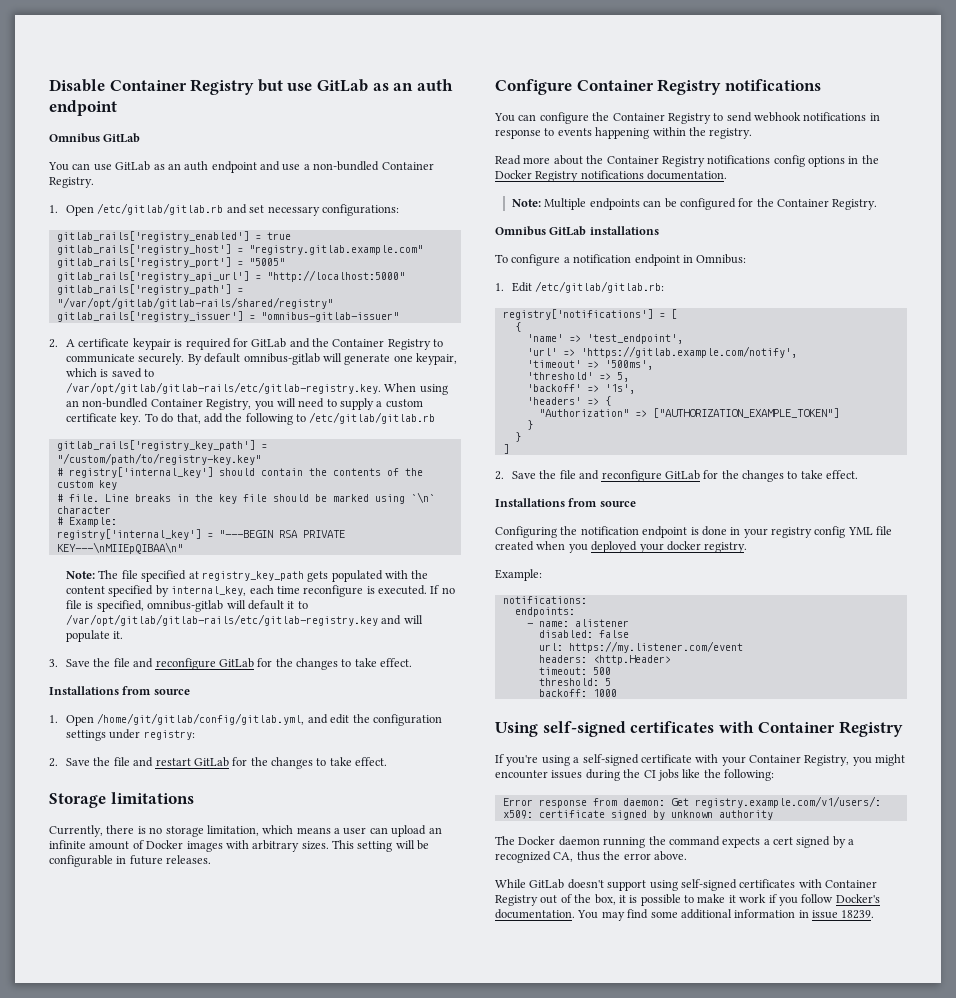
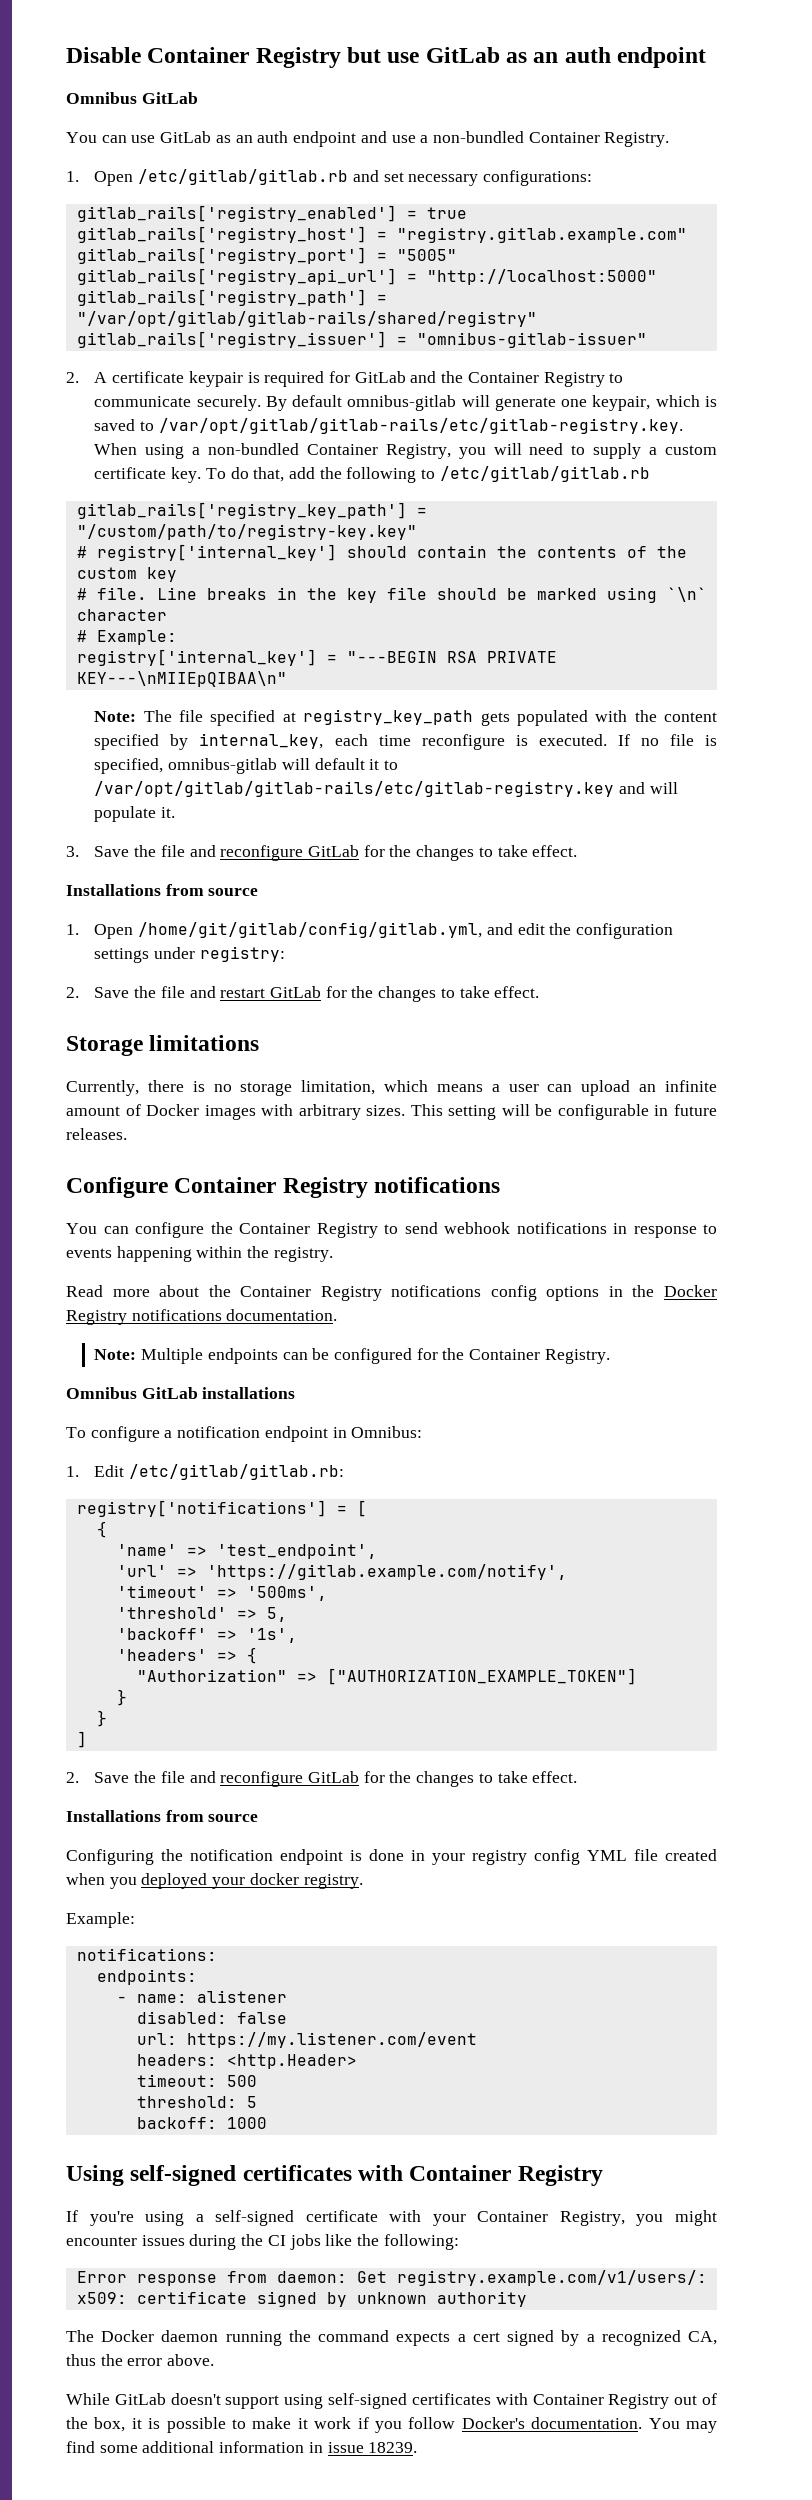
[65,400,79,407] an -> [192,447,201,455] a

